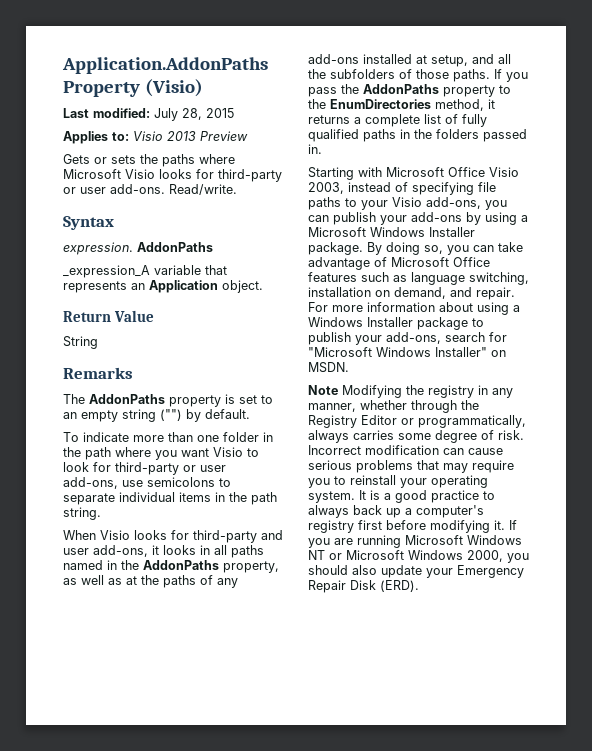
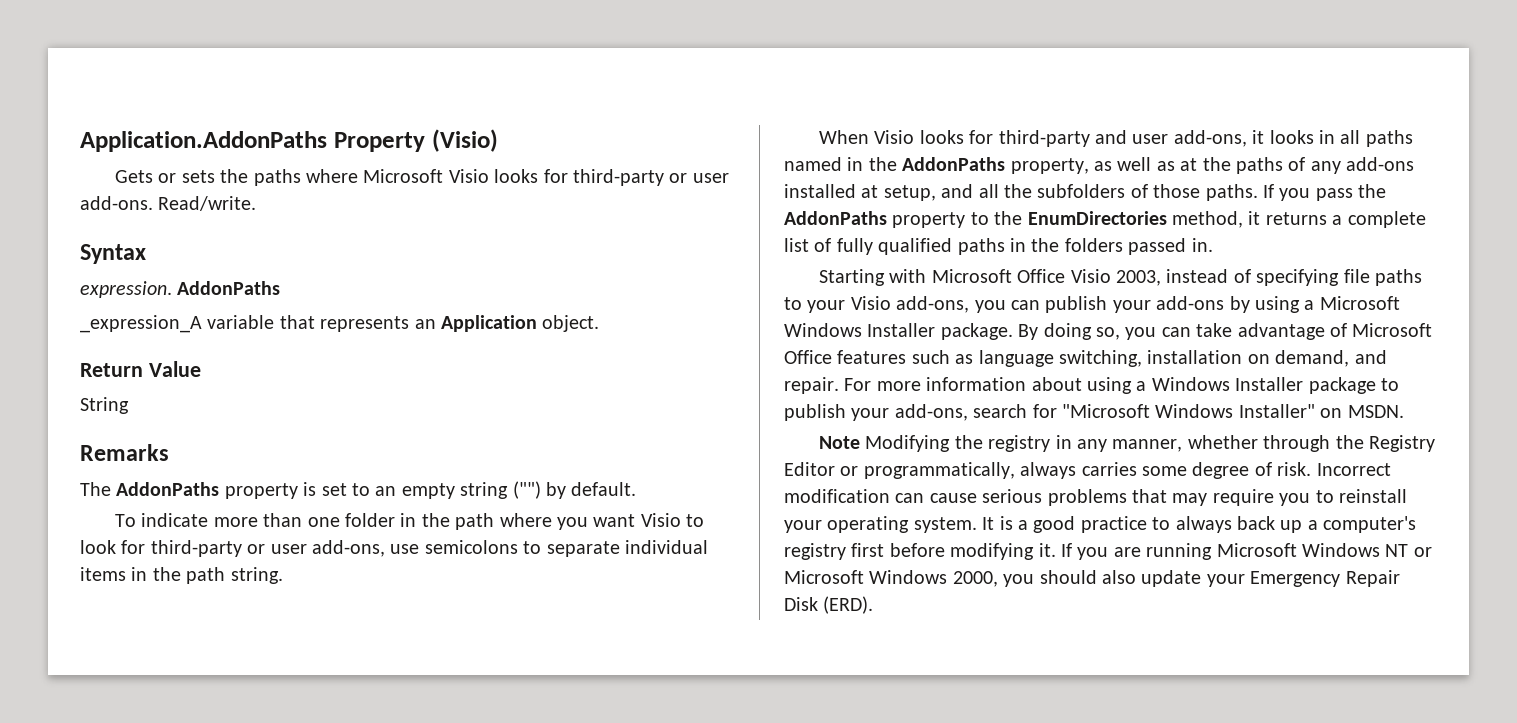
[63,108,234,121] [63,131,248,144] // Last modified: July 28, 2015 // Applies to: Visio 2013 Preview -> (498, 140) none

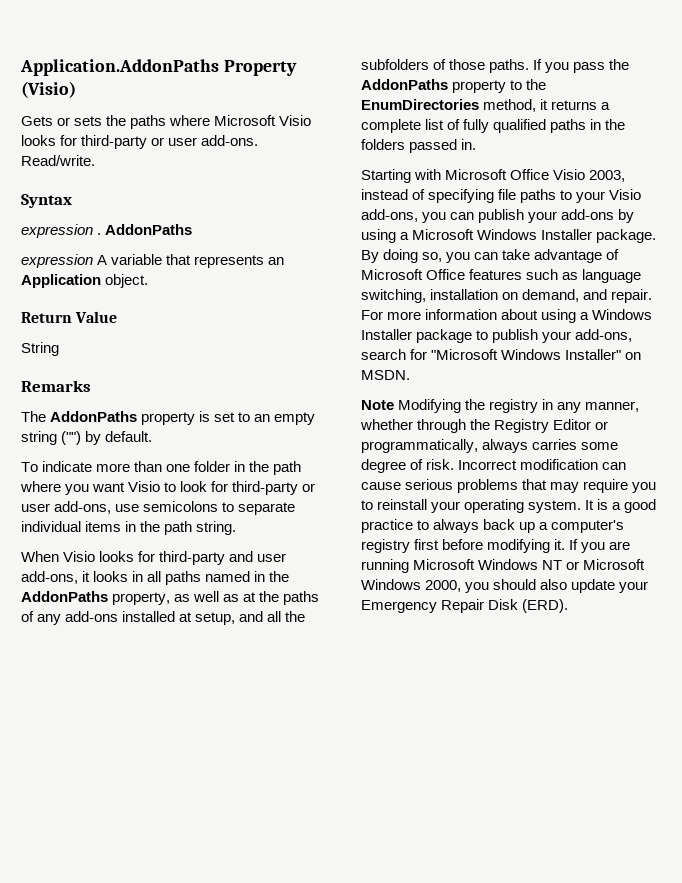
[80,281,172,298] expression. -> [21,224,102,238] expression .
[80,315,202,333] _expression_A -> [21,254,108,268] expression A

